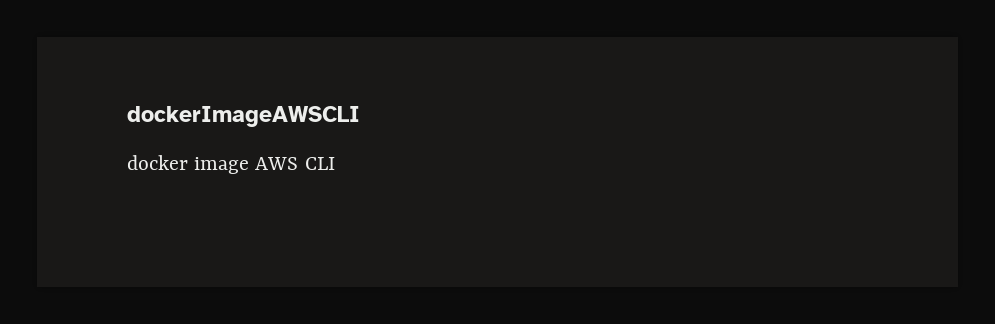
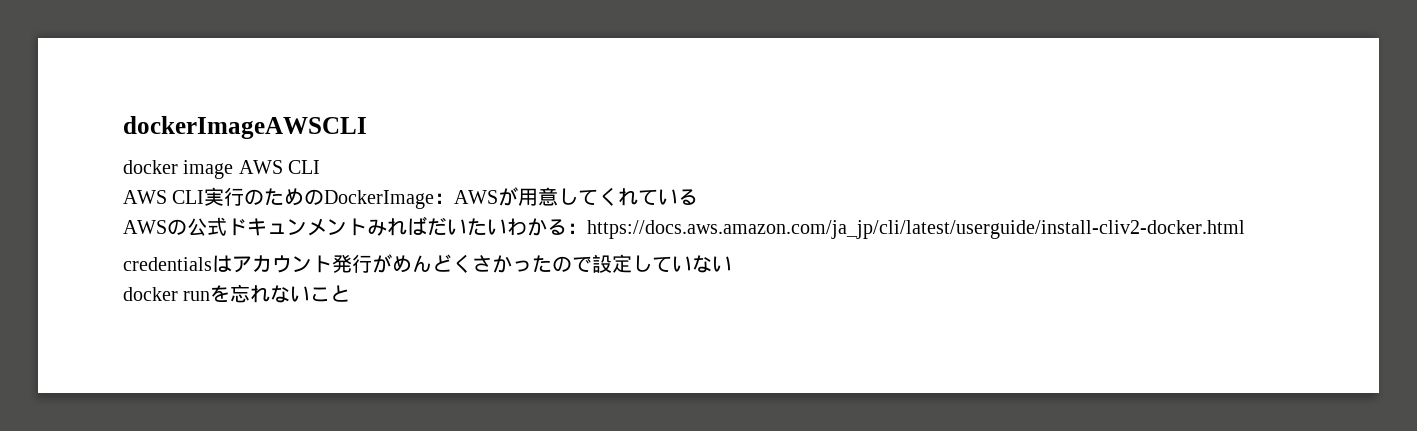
(335, 163) none -> [123,187,699,209] [123,216,1245,239] [123,254,732,273] [123,284,351,303] // AWS CLI実行のためのDockerImage：AWSが用意してくれている // AWSの公式ドキュンメントみればだいたいわかる：https://docs.aws.amazon.com/ja_jp/cli/latest/userguide/install-cliv2-docker.html // credentialsはアカウント発行がめんどくさかったので設定していない // docker runを忘れないこと

